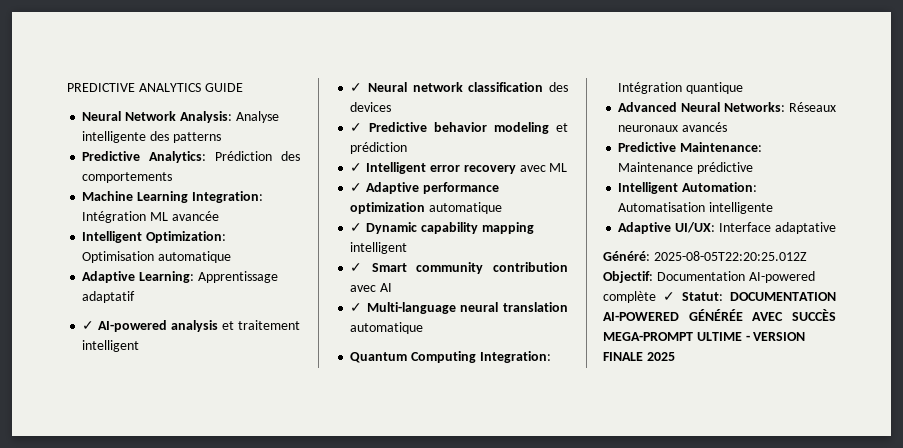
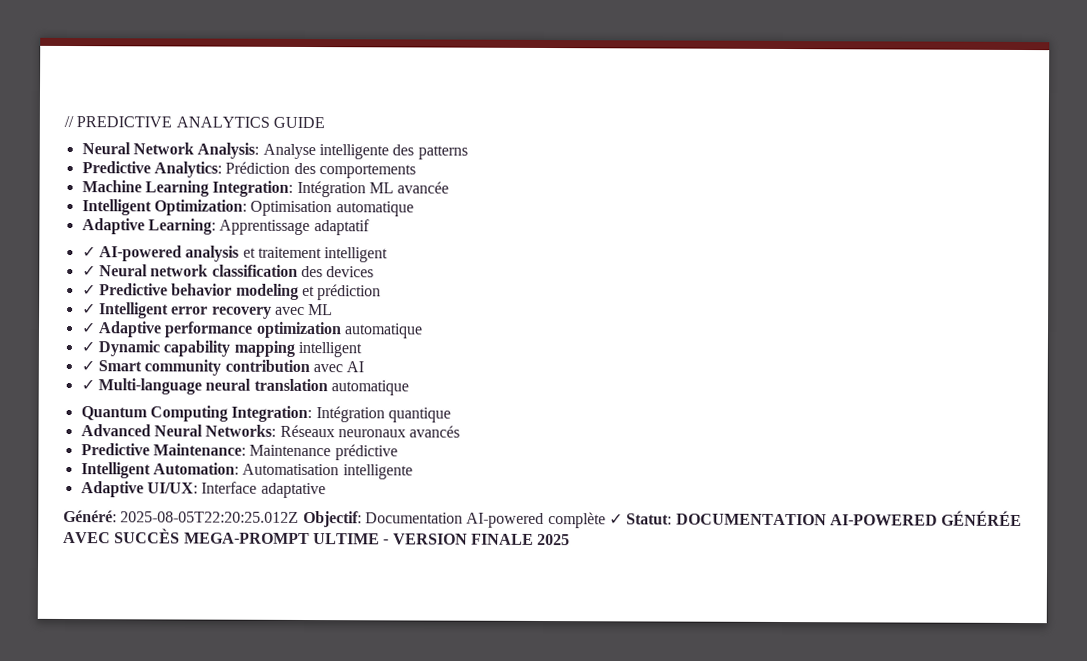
(67, 87) none -> [64,115,74,128] //

